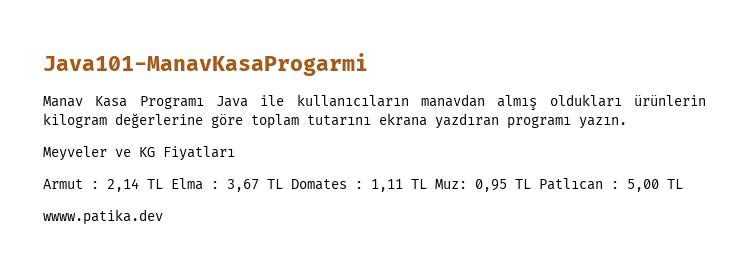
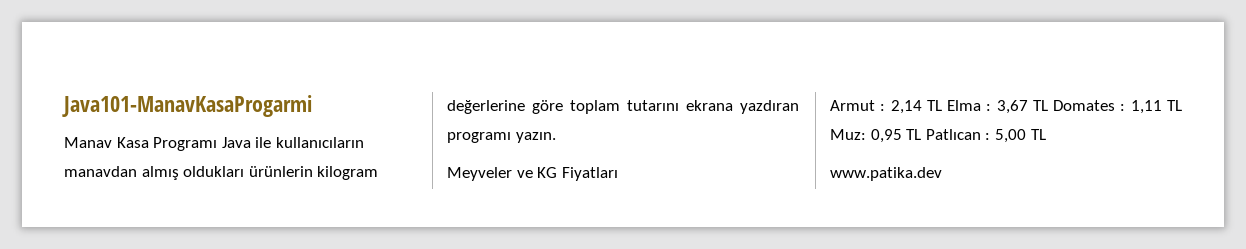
[43,209,163,225] wwww.patika.dev -> [830,167,942,181] www.patika.dev

